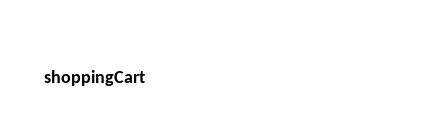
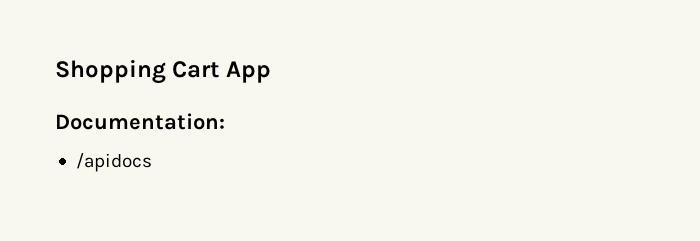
[44,70,145,86] shoppingCart -> [55,59,271,84] [55,113,225,130] [75,153,152,172] Shopping Cart App // Documentation: // /apidocs

